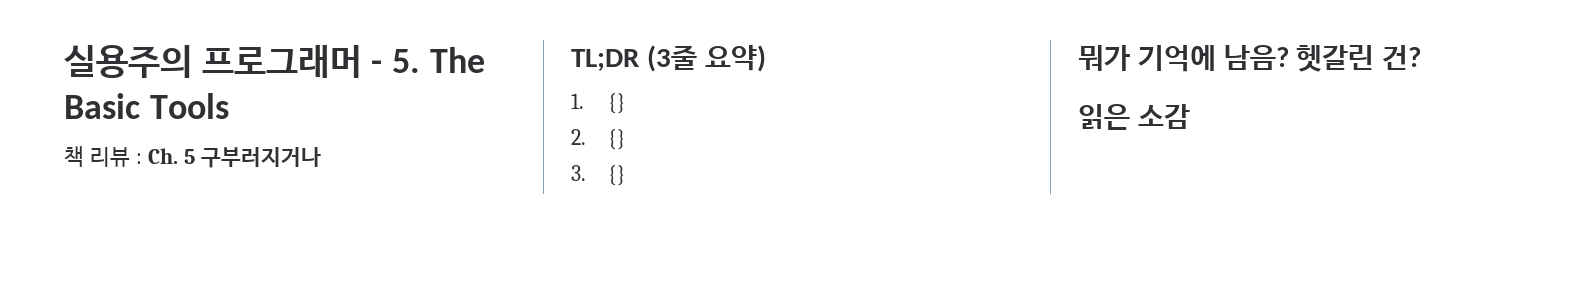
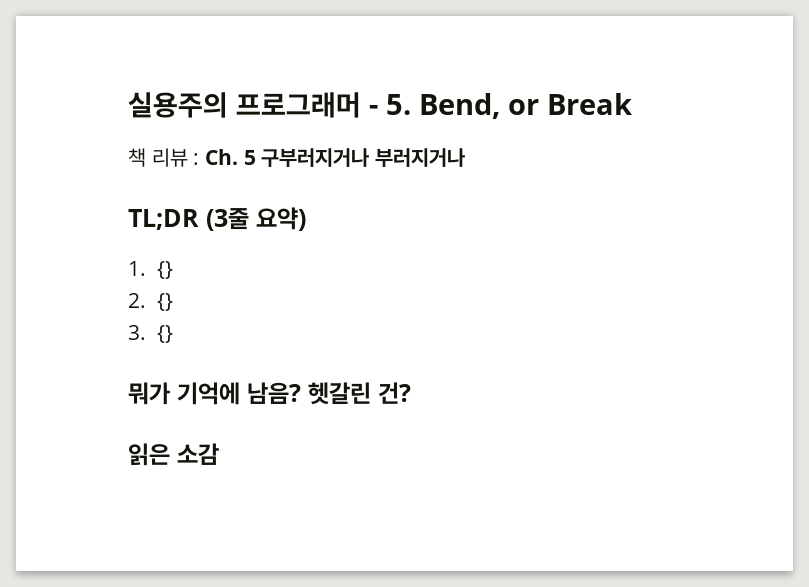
[429,47,485,73] [64,93,229,119] The Basic Tools -> [419,93,632,119] Bend, or Break
(321, 157) none -> [375,148,466,167] 부러지거나

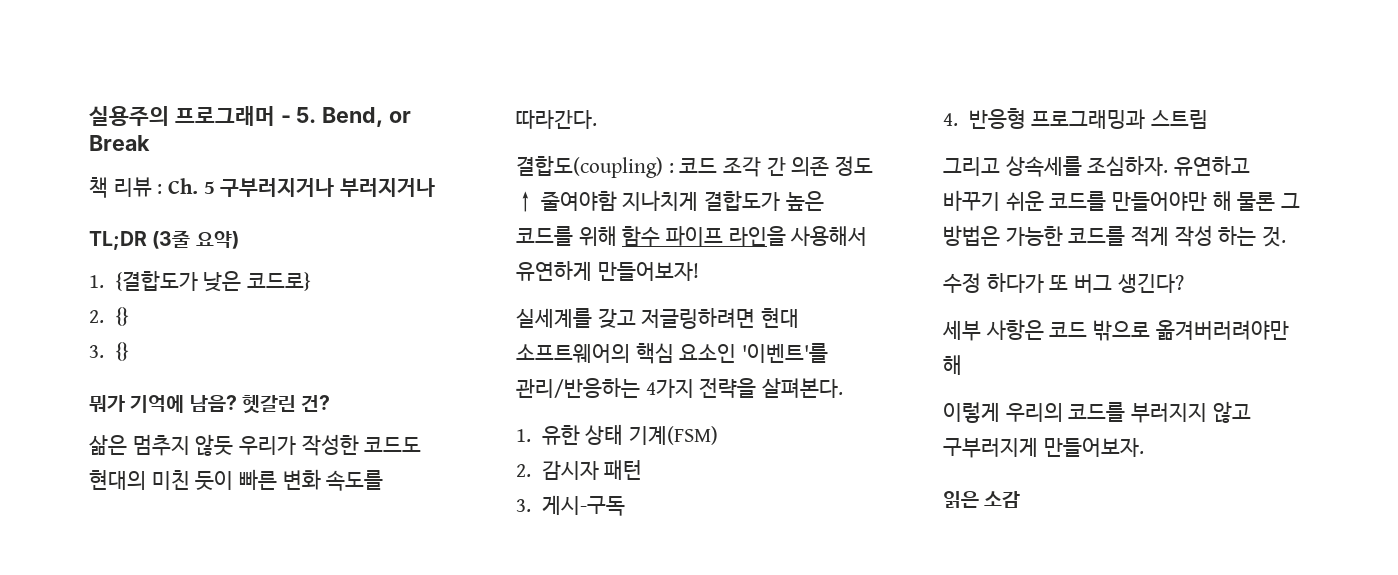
[156,261,173,279] {} -> [114,270,311,292] {결합도가 낮은 코드로}
(411, 393) none -> [89,434,422,456] [89,469,384,491] [516,110,597,129] [516,155,874,178] [516,190,824,212] [516,226,868,246] [516,261,699,281] [516,308,800,329] [516,343,829,364] [516,378,844,398] [516,424,718,445] [516,460,643,480] [516,495,625,516] [943,108,1208,129] [943,156,1251,177] [943,190,1301,211] [943,225,1287,247] [943,273,1184,293] [942,319,1289,341] [943,355,962,375] [943,401,1251,423] [943,437,1144,458] // 삶은 멈추지 않듯 우리가 작성한 코드도 현대의 미친 듯이 빠른 변화 속도를 따라간다. // 결합도(coupling) : 코드 조각 간 의존 정도 ↑ 줄여야함 지나치게 결합도가 높은 코드를 위해 함수 파이프 라인을 사용해서 유연하게 만들어보자! // 실세계를 갖고 저글링하려면 현대 소프트웨어의 핵심 요소인 '이벤트'를 관리/반응하는 4가지 전략을 살펴본다. // 1. 유한 상태 기계(FSM) // 2. 감시자 패턴 // 3. 게시-구독 // 4. 반응형 프로그래밍과 스트림 // 그리고 상속세를 조심하자. 유연하고 바꾸기 쉬운 코드를 만들어야만 해 물론 그 방법은 가능한 코드를 적게 작성 하는 것. // 수정 하다가 또 버그 생긴다? // 세부 사항은 코드 밖으로 옮겨버러려야만 해 // 이렇게 우리의 코드를 부러지지 않고 구부러지게 만들어보자.

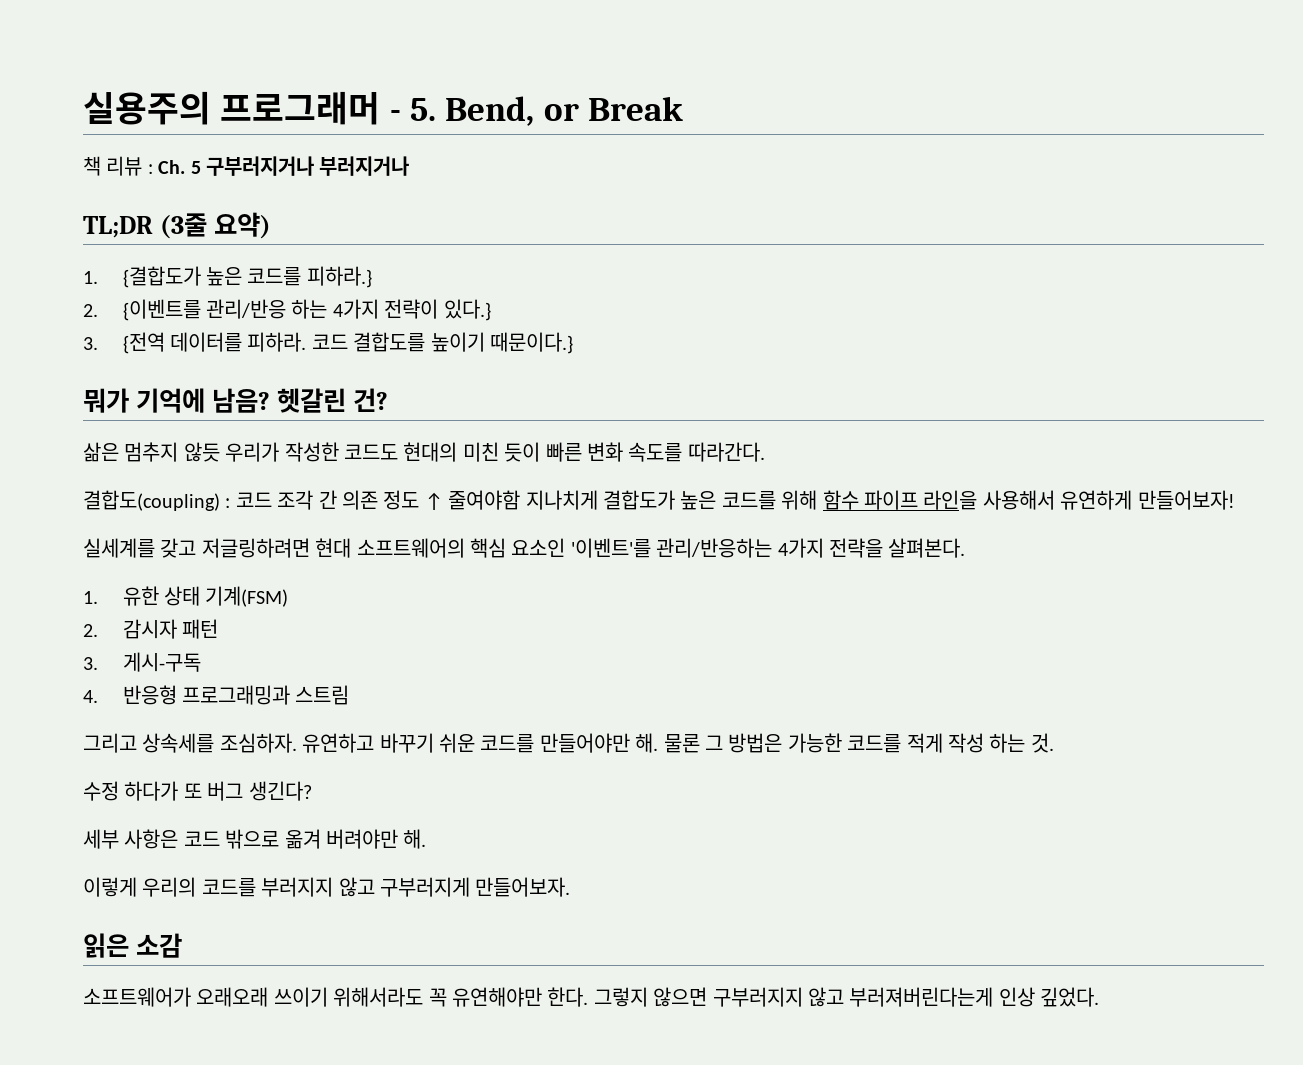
[203,271,311,292] [89,307,129,326] [89,342,129,361] 낮은 코드로} // 2. {} // 3. {} -> [205,266,372,288] [83,299,491,321] [83,332,573,354] 높은 코드를 피하라.} // 2. {이벤트를 관리/반응 하는 4가지 전략이 있다.} // 3. {전역 데이터를 피하라. 코드 결합도를 높이기 때문이다.}
[1212,191,1232,211] 해 -> [635,733,659,753] 해.
[1155,320,1289,340] [943,355,962,375] 옮겨버러려야만 해 -> [284,829,427,849] 옮겨 버려야만 해.
(1021, 499) none -> [83,987,1100,1007] // 소프트웨어가 오래오래 쓰이기 위해서라도 꼭 유연해야만 한다. 그렇지 않으면 구부러지지 않고 부러져버린다는게 인상 깊었다.

